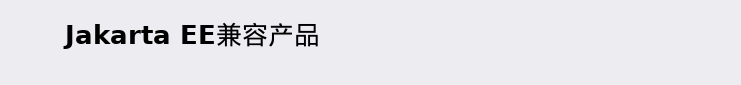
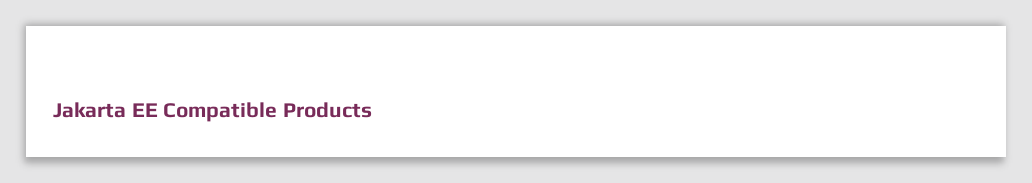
[216,22,320,47] 兼容产品 -> [163,102,373,122] Compatible Products

